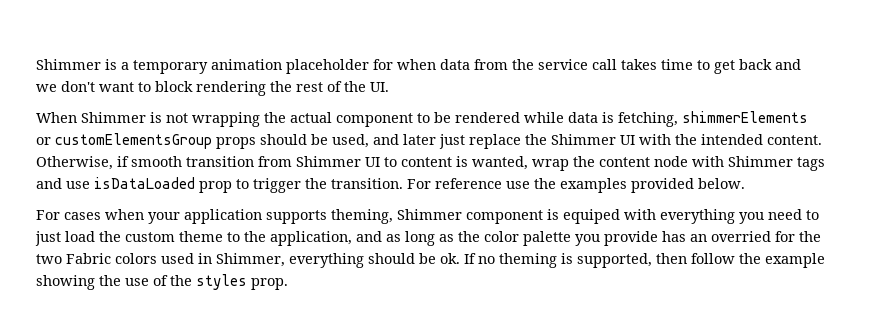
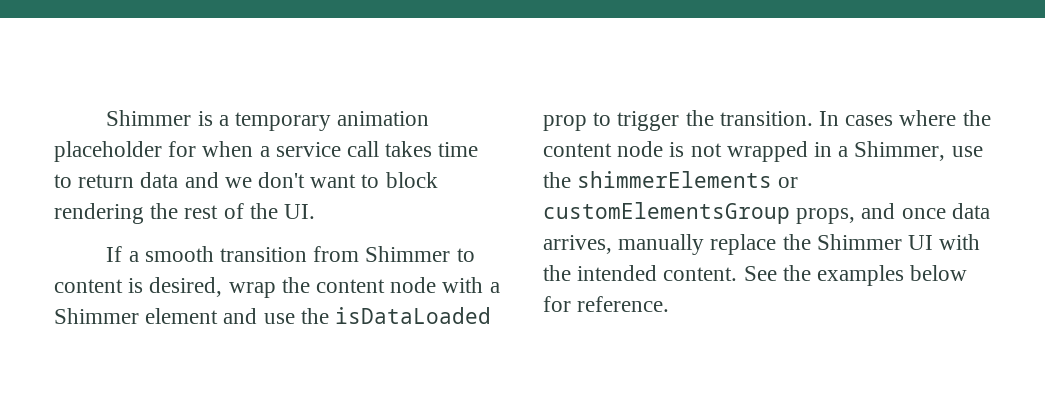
[440,59,534,70] data from the -> [259,146,270,157] a
[714,59,772,74] get back -> [78,172,179,188] return data
[36,111,808,127] [36,133,465,149] When Shimmer is not wrapping the actual component to be rendered while data is fetching, shimmerElements or customElementsGroup props should be used, and later just -> [106,246,475,262] [54,277,500,298] [54,307,492,324] [543,110,991,131] [543,141,983,162] [543,171,799,188] [543,202,990,224] [543,234,705,255] If a smooth transition from Shimmer to content is desired, wrap the content node with a Shimmer element and use the isDataLoaded prop to trigger the transition. In cases where the content node is not wrapped in a Shimmer, use the shimmerElements or customElementsGroup props, and once data arrives, manually
[36,156,825,171] [36,177,745,193] [36,209,819,224] [35,231,821,246] [36,253,825,268] [36,274,288,290] Otherwise, if smooth transition from Shimmer UI to content is wanted, wrap the content node with Shimmer tags and use isDataLoaded prop to trigger the transition. For reference use the examples provided below. // For cases when your application supports theming, Shimmer component is equiped with everything you need to just load the custom theme to the application, and as long as the color palette you provide has an overried for the two Fabric colors used in Shimmer, everything should be ok. If no theming is supported, then follow the example showing the use of the styles prop. -> [743,265,968,286] [543,296,670,312] See the examples below for reference.

